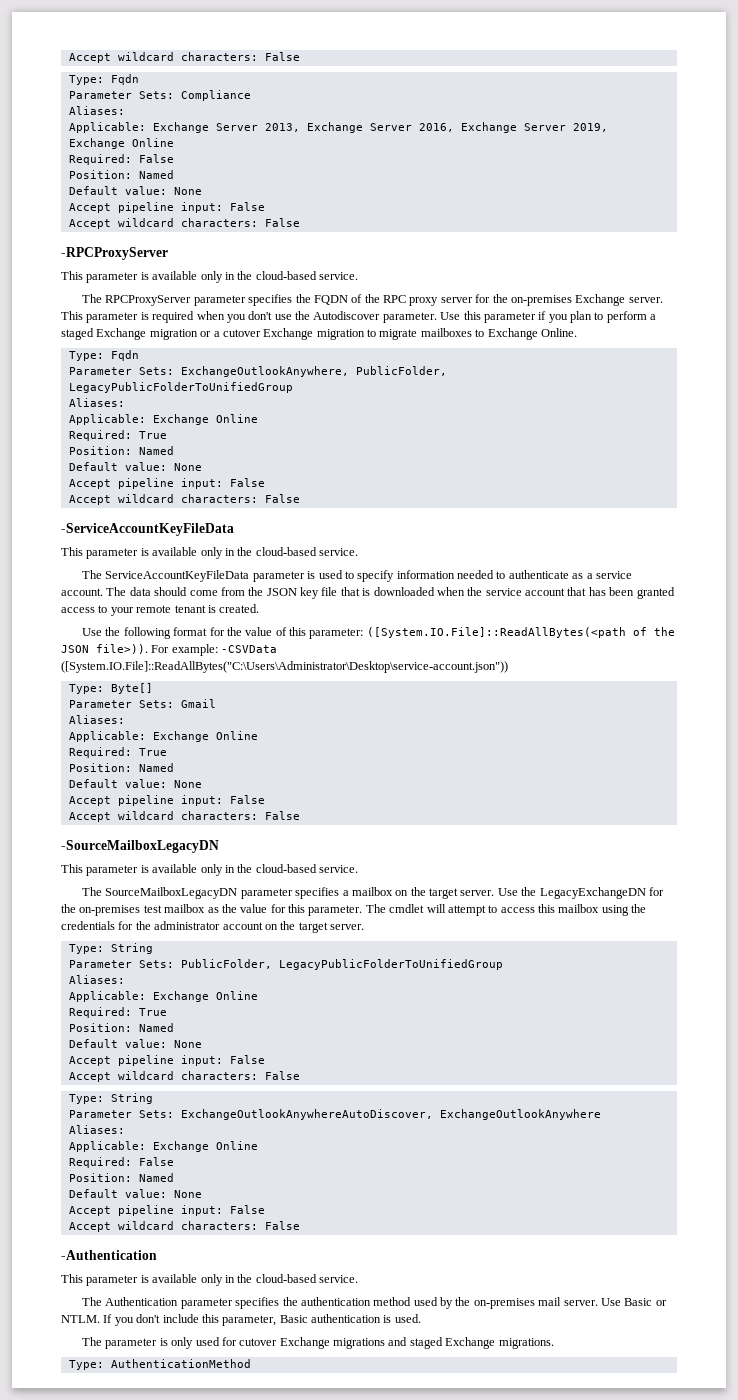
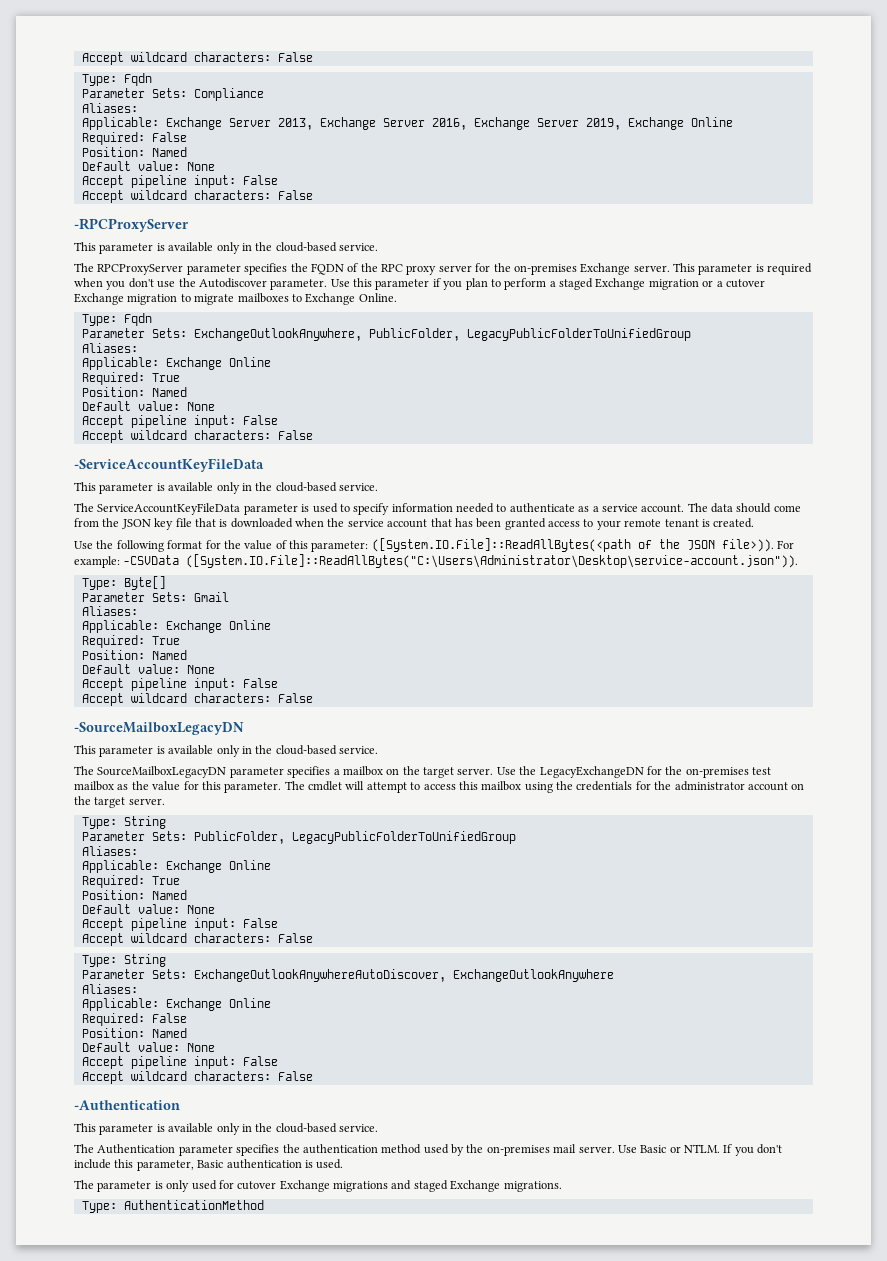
[61,661,508,673] ([System.IO.File]::ReadAllBytes("C:\Users\Administrator\Desktop\service-account.json")) -> [186,554,799,568] ([System.IO.File]::ReadAllBytes("C:\Users\Administrator\Desktop\service-account.json")).

